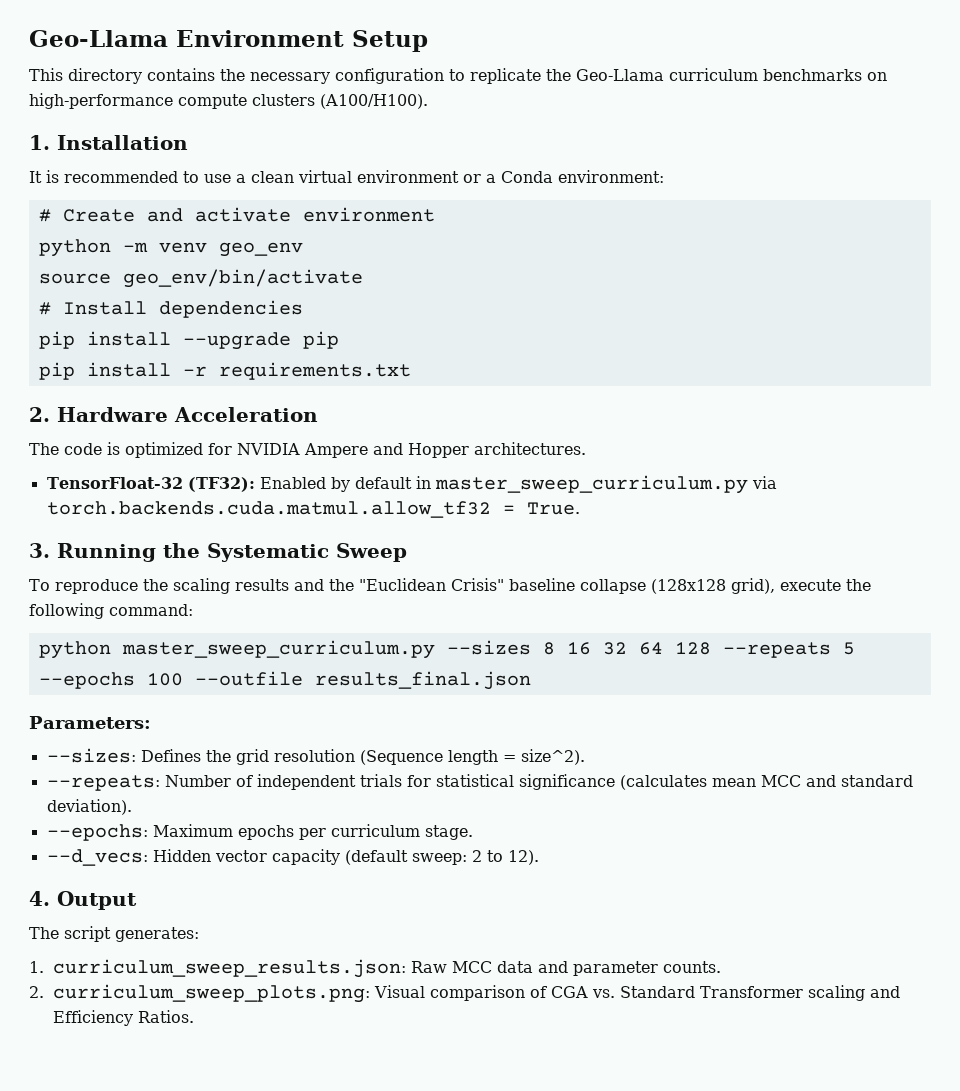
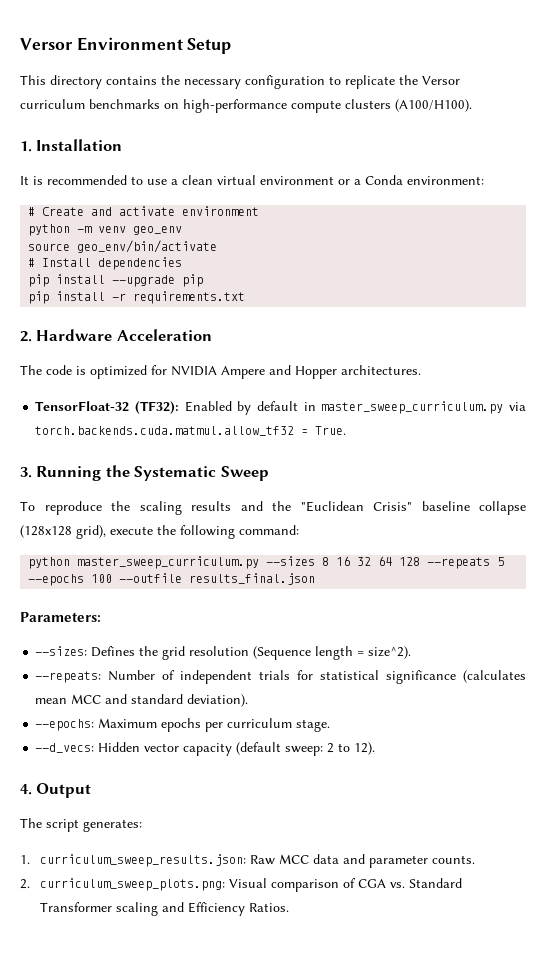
[29,30,168,47] Geo-Llama -> [20,38,73,50] Versor
[576,69,664,81] Geo-Llama -> [422,76,460,85] Versor

